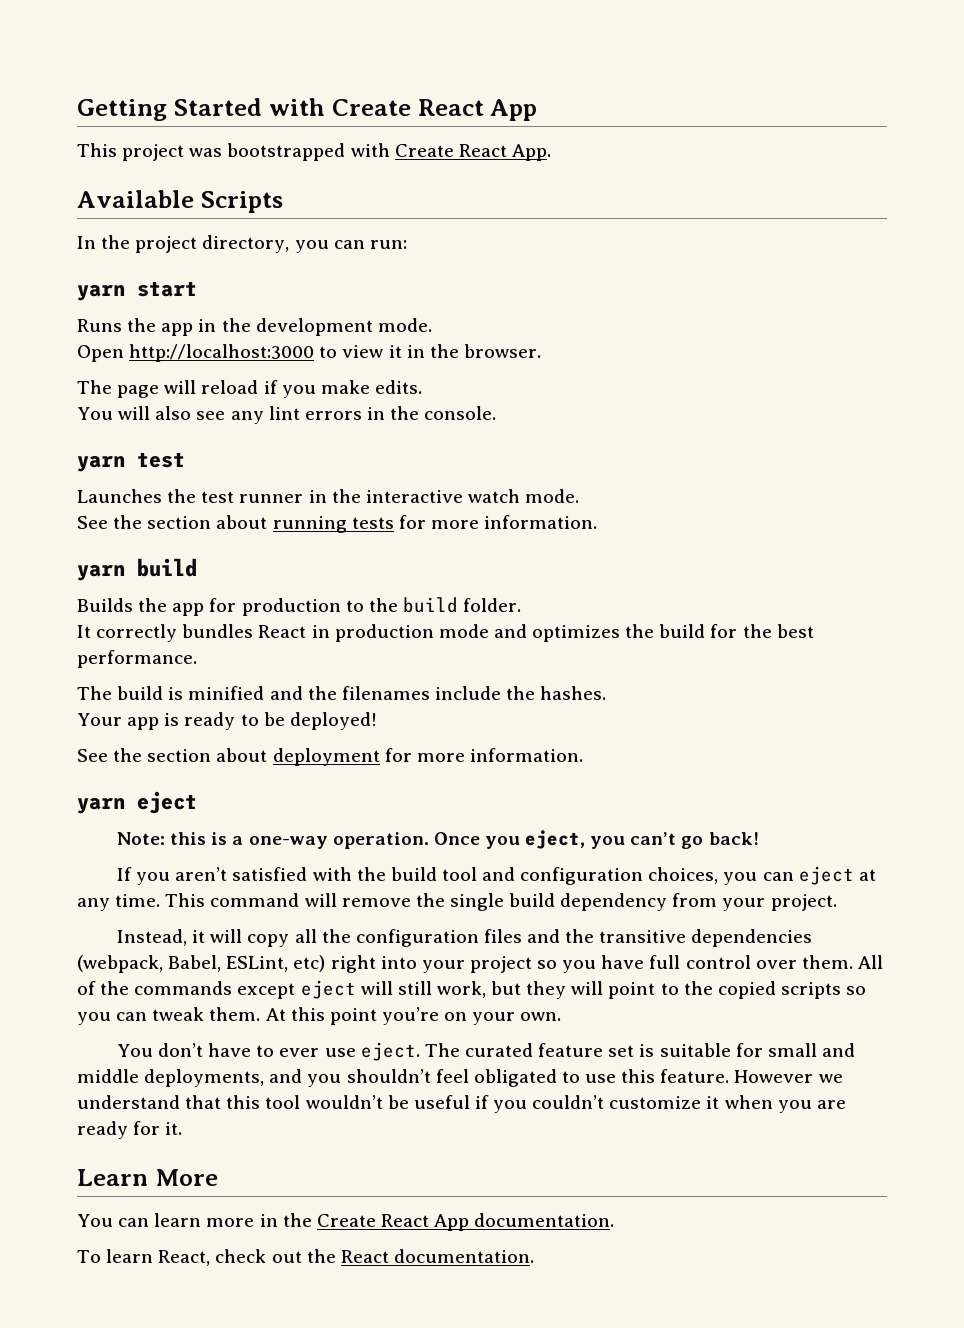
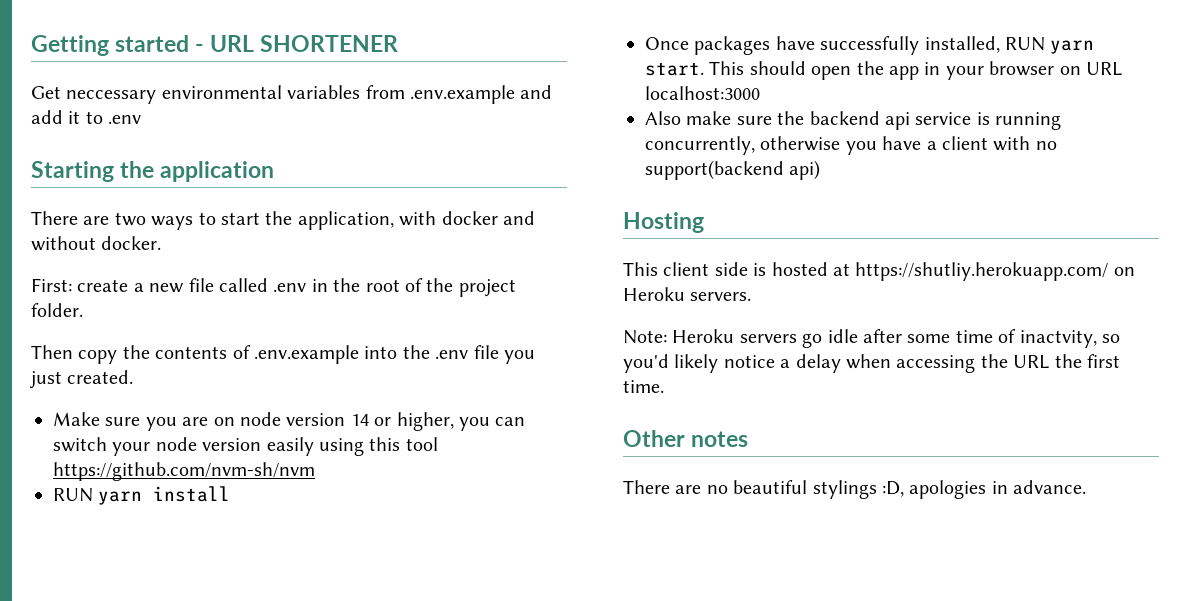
[173,98,538,121] [77,143,551,161] [77,190,283,213] [77,235,407,253] [77,281,197,301] [77,318,432,336] [77,344,541,362] [77,380,422,398] [77,406,497,424] [77,452,185,472] [77,489,580,503] [77,515,598,533] [77,558,197,581] [77,597,522,616] [77,624,814,642] [77,650,197,668] [77,686,607,700] [77,712,377,730] [77,748,583,766] [77,791,197,814] [116,830,759,849] [116,866,876,885] [77,893,837,911] [116,929,813,947] [77,955,883,973] [77,980,867,999] [77,1007,562,1025] [116,1042,855,1061] [77,1069,843,1087] [77,1095,846,1113] [77,1121,183,1139] [77,1169,218,1186] [77,1213,615,1231] [77,1249,534,1266] Started with Create React App // This project was bootstrapped with Create React App. // Available Scripts // In the project directory, you can run: // yarn start // Runs the app in the development mode. // Open http://localhost:3000 to view it in the browser. // The page will reload if you make edits. // You will also see any lint errors in the console. // yarn test // Launches the test runner in the interactive watch mode. // See the section about running tests for more information. // yarn build // Builds the app for production to the build folder. // It correctly bundles React in production mode and optimizes the build for the best performance. // The build is minified and the filenames include the hashes. // Your app is ready to be deployed! // See the section about deployment for more information. // yarn eject // Note: this is a one-way operation. Once you eject, you can’t go back! // If you aren’t satisfied with the build tool and configuration choices, you can eject at any time. This command will remove the single build dependency from your project. // Instead, it will copy all the configuration files and the transitive dependencies (webpack, Babel, ESLint, etc) right into your project so you have full control over them. All of the commands except eject will still work, but they will point to the copied scripts so you can tweak them. At this point you’re on your own. // You don’t have to ever use eject. The curated feature set is suitable for small and middle deployments, and you shouldn’t feel obligated to use this feature. However we understand that this tool wouldn’t be useful if you couldn’t customize it when you are ready for it. // Learn More // You can learn more in the Create React App documentation. // To learn React, check out the React documentation. -> [115,35,399,52] [31,85,553,104] [31,110,142,124] [31,161,275,182] [31,211,535,230] [31,236,162,251] [31,278,516,297] [31,303,83,317] [31,345,535,364] [30,370,134,389] [53,412,526,431] [53,437,438,456] [53,462,315,481] [53,486,231,505] [645,36,1095,55] [645,61,1122,80] [645,86,760,100] [645,111,1062,130] [645,136,1057,155] [645,160,821,180] [623,212,704,233] [623,262,1135,281] [623,287,752,301] [623,329,1120,348] [623,354,1120,373] [623,380,664,393] [623,430,749,447] [623,480,1087,499] started - URL SHORTENER // Get neccessary environmental variables from .env.example and add it to .env // Starting the application // There are two ways to start the application, with docker and without docker. // First: create a new file called .env in the root of the project folder. // Then copy the contents of .env.example into the .env file you just created. // Make sure you are on node version 14 or higher, you can switch your node version easily using this tool https://github.com/nvm-sh/nvm // RUN yarn install // Once packages have successfully installed, RUN yarn start. This should open the app in your browser on URL localhost:3000 // Also make sure the backend api service is running concurrently, otherwise you have a client with no support(backend api) // Hosting // This client side is hosted at https://shutliy.herokuapp.com/ on Heroku servers. // Note: Heroku servers go idle after some time of inactvity, so you'd likely notice a delay when accessing the URL the first time. // Other notes // There are no beautiful stylings :D, apologies in advance.

